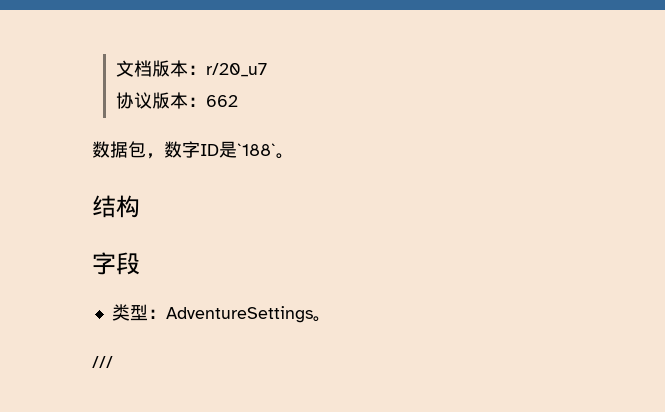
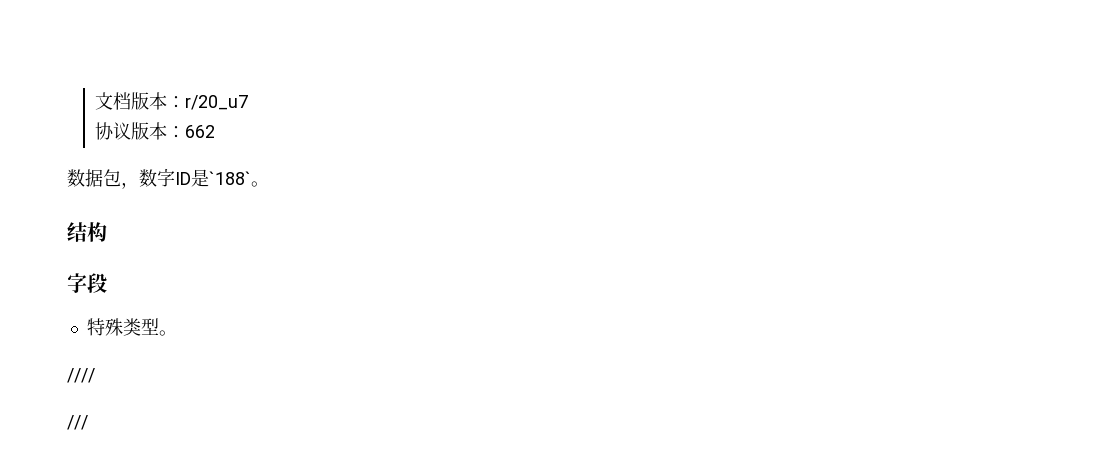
[111,304,331,323] 类型：AdventureSettings。 -> [86,318,177,336] [67,368,95,383] 特殊类型。 // ////

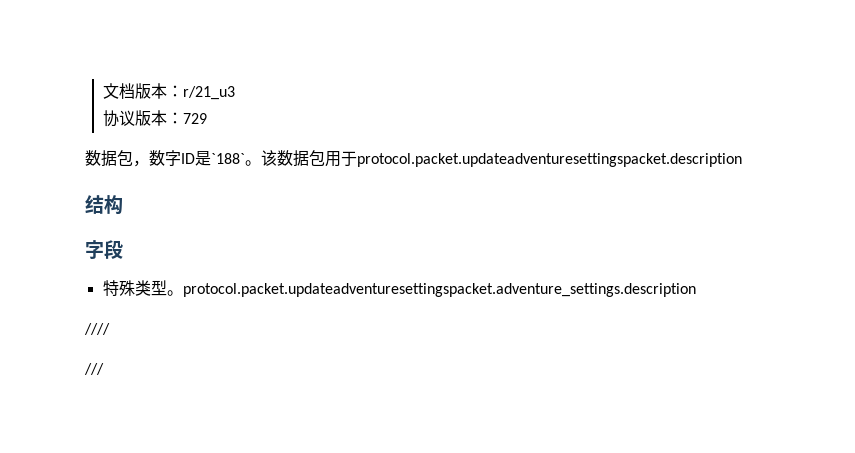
[185,95,249,110] r/20_u7 -> [182,86,235,100] r/21_u3
[185,125,216,138] 662 -> [182,113,207,124] 729
(269, 184) none -> [261,150,742,167] 该数据包用于protocol.packet.updateadventuresettingspacket.description
(177, 333) none -> [182,283,696,297] protocol.packet.updateadventuresettingspacket.adventure_settings.description

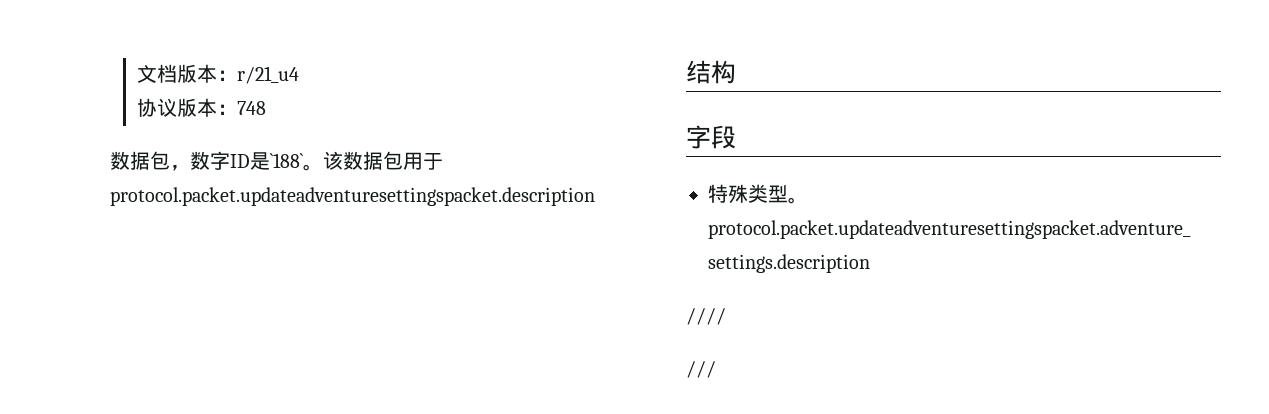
[182,86,235,100] r/21_u3 -> [236,66,299,84] r/21_u4
[182,113,207,124] 729 -> [236,101,266,115] 748

